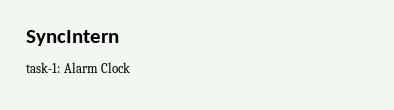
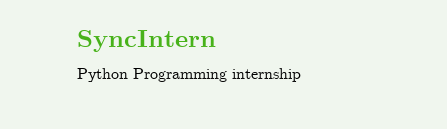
[26,62,131,73] task-1: Alarm Clock -> [77,68,301,82] Python Programming internship

